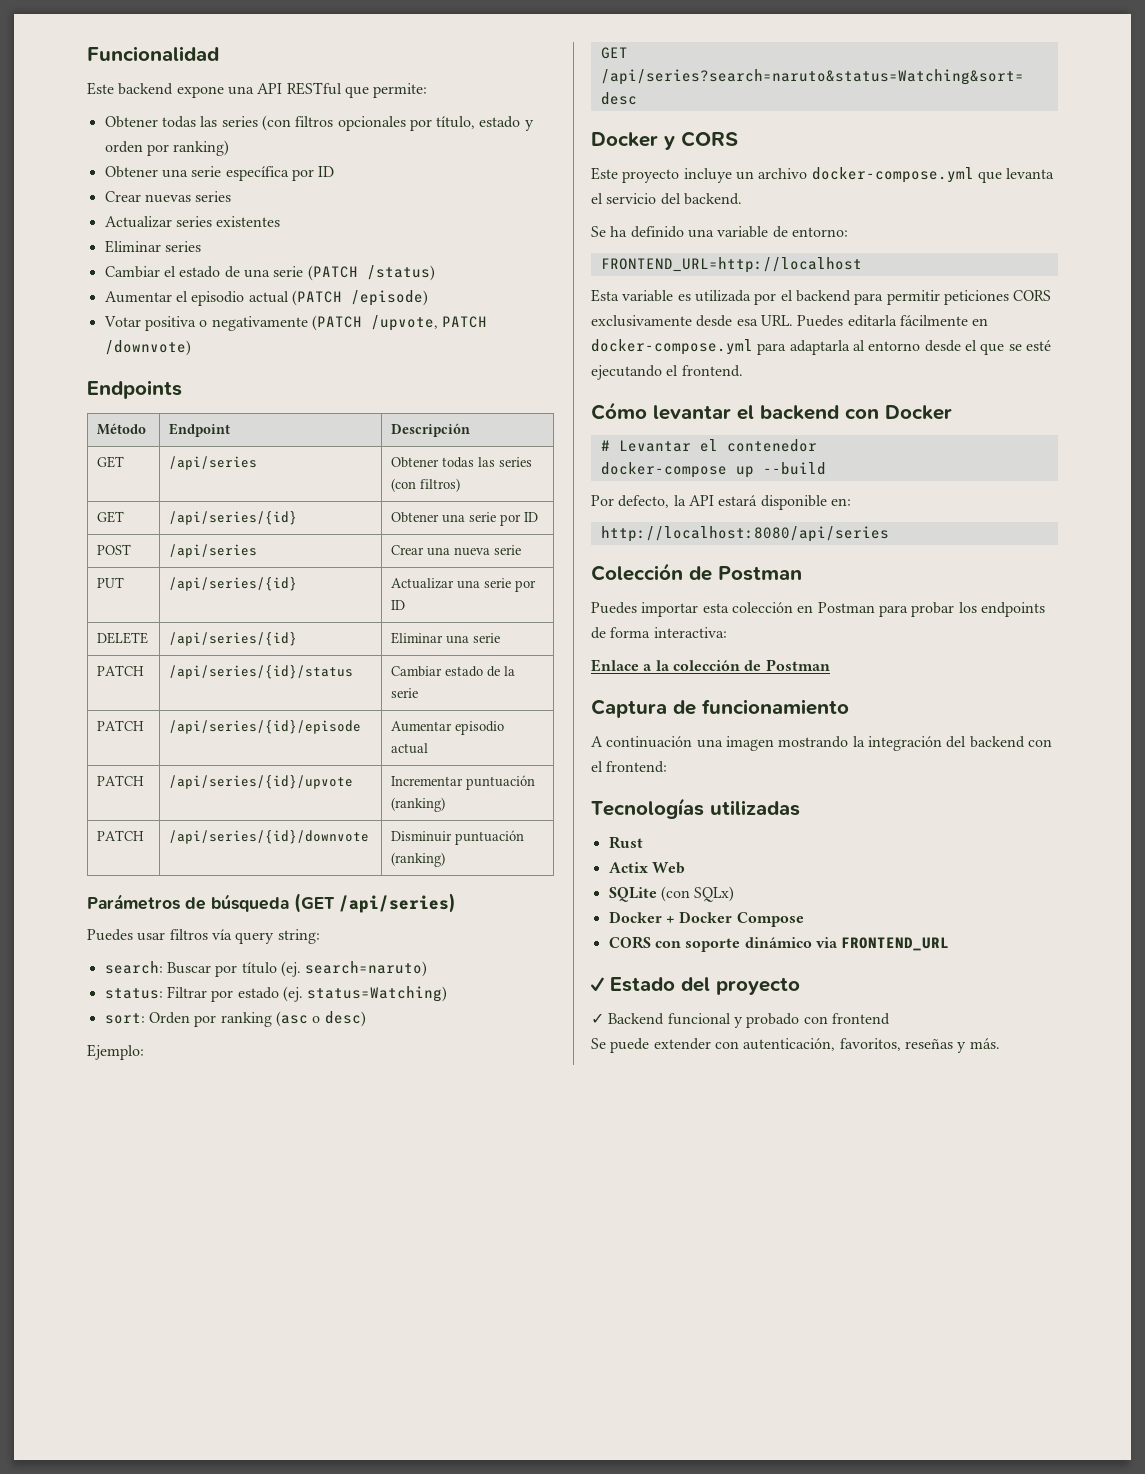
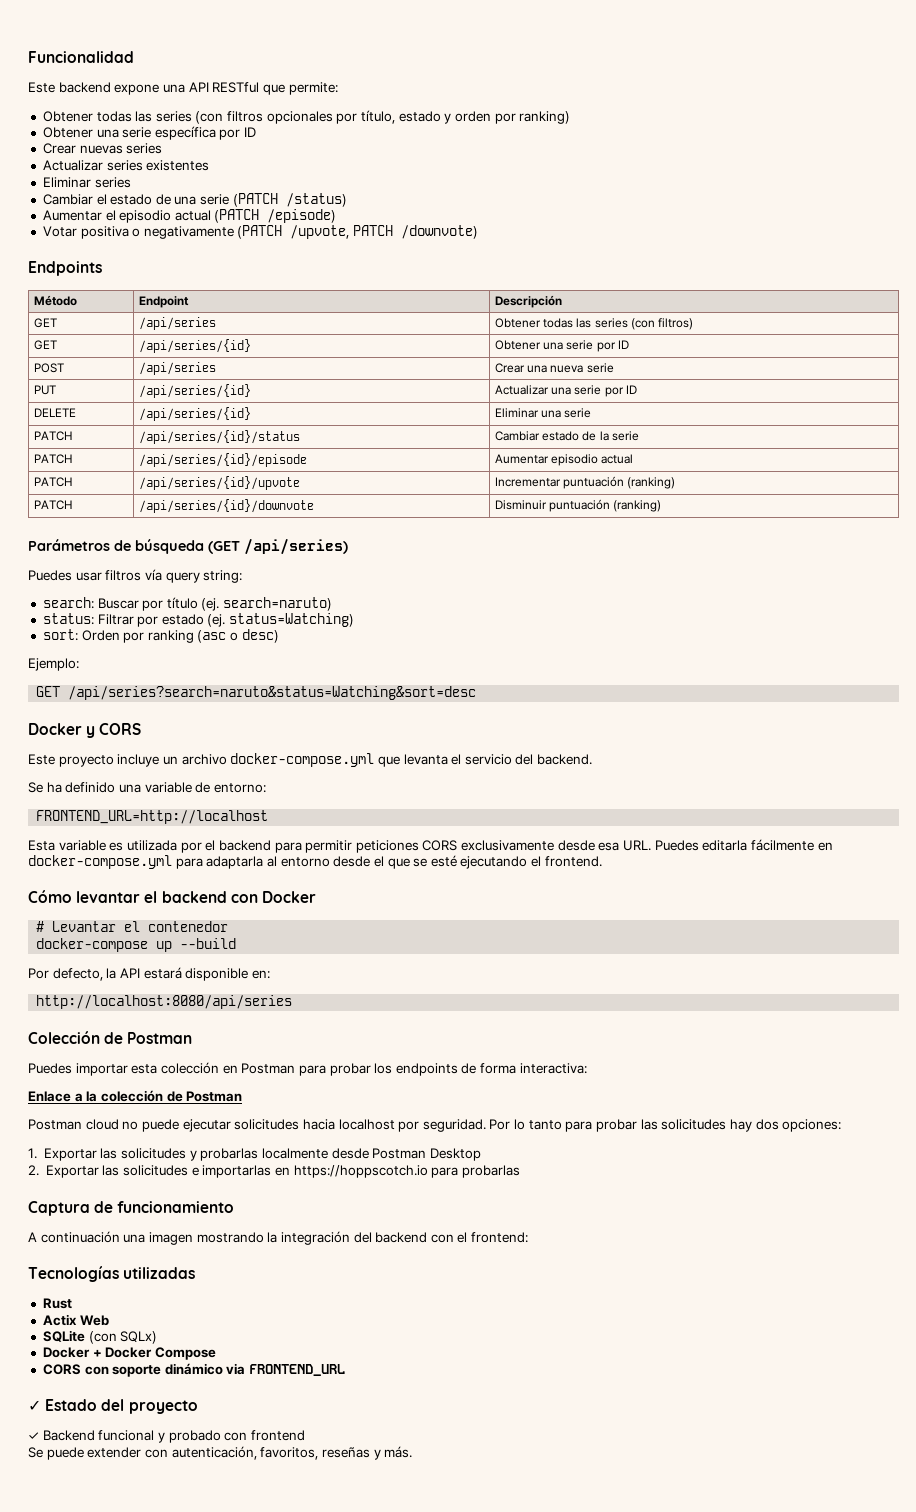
(830, 665) none -> [28,1119,842,1132] [28,1148,481,1161] [28,1165,520,1178] // Postman cloud no puede ejecutar solicitudes hacia localhost por seguridad. Por lo tanto para probar las solicitudes hay dos opciones: // 1. Exportar las solicitudes y probarlas localmente desde Postman Desktop // 2. Exportar las solicitudes e importarlas en https://hoppscotch.io para probarlas

